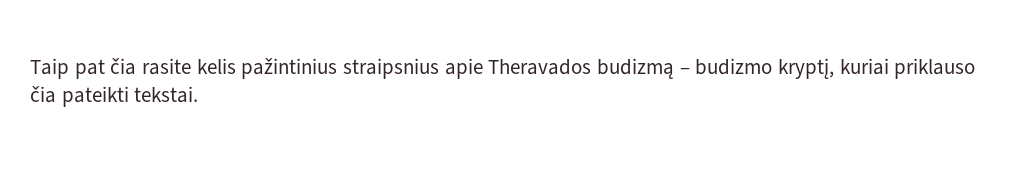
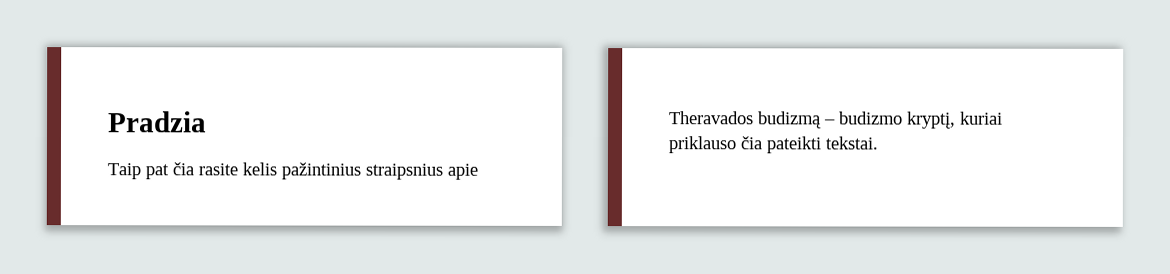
(30, 68) none -> [108,111,207,133] Pradzia //

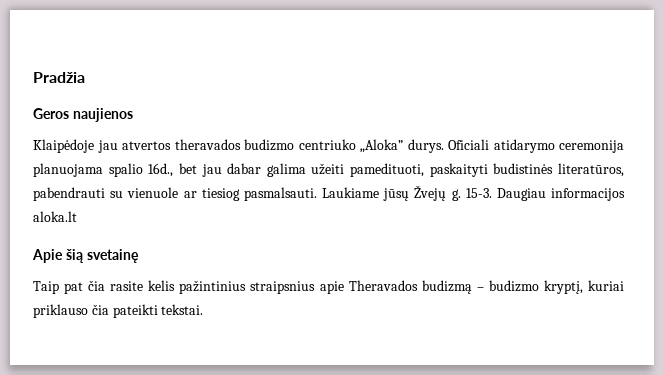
[108,111,207,133] Pradzia -> [33,72,85,83] [33,108,133,122] [33,139,624,153] [33,163,624,177] [33,185,626,201] [33,211,77,222] [32,249,139,263] Pradžia // Geros naujienos // Klaipėdoje jau atvertos theravados budizmo centriuko „Aloka” durys. Oficiali atidarymo ceremonija planuojama spalio 16d., bet jau dabar galima užeiti pamedituoti, paskaityti budistinės literatūros, pabendrauti su vienuole ar tiesiog pasmalsauti. Laukiame jūsų Žvejų g. 15-3. Daugiau informacijos aloka.lt // Apie šią svetainę

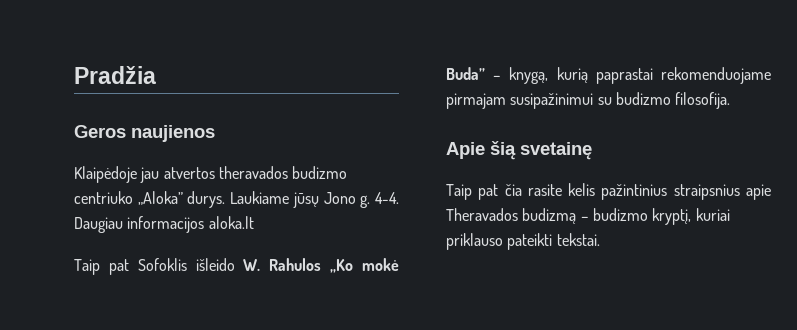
[448,139,624,153] [33,163,624,177] [33,185,626,201] [33,211,77,222] Oficiali atidarymo ceremonija planuojama spalio 16d., bet jau dabar galima užeiti pamedituoti, paskaityti budistinės literatūros, pabendrauti su vienuole ar tiesiog pasmalsauti. Laukiame jūsų Žvejų g. 15-3. Daugiau informacijos aloka.lt -> [230,191,400,208] [74,216,254,233] [74,258,399,275] [446,67,771,84] [446,92,731,109] Laukiame jūsų Jono g. 4-4. Daugiau informacijos aloka.lt // Taip pat Sofoklis išleido W. Rahulos „Ko mokė Buda” – knygą, kurią paprastai rekomenduojame pirmajam susipažinimui su budizmo filosofija.
[91,304,109,315] čia -> (503, 241) none

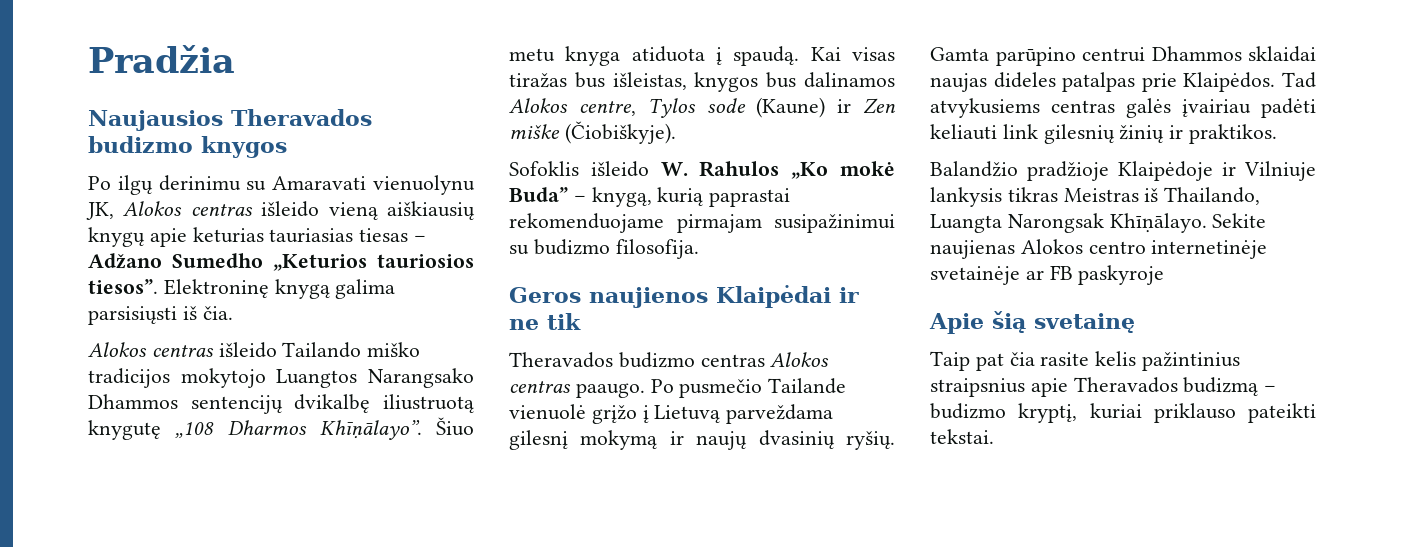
[74,125,215,142] [74,166,348,183] [74,191,400,208] [74,216,254,233] [74,259,129,275] Geros naujienos // Klaipėdoje jau atvertos theravados budizmo centriuko „Aloka” durys. Laukiame jūsų Jono g. 4-4. Daugiau informacijos aloka.lt // Taip pat -> [88,109,372,131] [88,136,287,158] [88,175,475,195] [86,201,475,220] [88,227,427,247] [88,253,474,271] [88,279,396,299] [88,306,233,325] [88,342,421,358] [88,368,474,388] [88,394,474,414] [88,417,474,440] [509,46,895,66] [509,72,895,92] [509,97,896,118] [509,121,676,144] Naujausios Theravados budizmo knygos // Po ilgų derinimu su Amaravati vienuolynu JK, Alokos centras išleido vieną aiškiausių knygų apie keturias tauriasias tiesas – Adžano Sumedho „Keturios tauriosios tiesos”. Elektroninę knygą galima parsisiųsti iš čia. // Alokos centras išleido Tailando miško tradicijos mokytojo Luangtos Narangsako Dhammos sentencijų dvikalbę iliustruotą knygutę „108 Dharmos Khīṇālayo”. Šiuo metu knyga atiduota į spaudą. Kai visas tiražas bus išleistas, knygos bus dalinamos Alokos centre, Tylos sode (Kaune) ir Zen miške (Čiobiškyje). //
(731, 100) none -> [509,285,859,308] [509,313,581,330] [509,352,830,368] [509,378,847,398] [509,404,834,424] [509,430,895,450] [930,46,1316,66] [930,72,1316,92] [930,98,1316,118] [930,124,1278,144] [930,161,1316,181] [930,187,1261,207] [930,213,1267,233] [930,239,1268,259] [930,265,1165,285] // Geros naujienos Klaipėdai ir ne tik // Theravados budizmo centras Alokos centras paaugo. Po pusmečio Tailande vienuolė grįžo į Lietuvą parveždama gilesnį mokymą ir naujų dvasinių ryšių. Gamta parūpino centrui Dhammos sklaidai naujas dideles patalpas prie Klaipėdos. Tad atvykusiems centras galės įvairiau padėti keliauti link gilesnių žinių ir praktikos. // Balandžio pradžioje Klaipėdoje ir Vilniuje lankysis tikras Meistras iš Thailando, Luangta Narongsak Khīṇālayo. Sekite naujienas Alokos centro internetinėje svetainėje ar FB paskyroje

